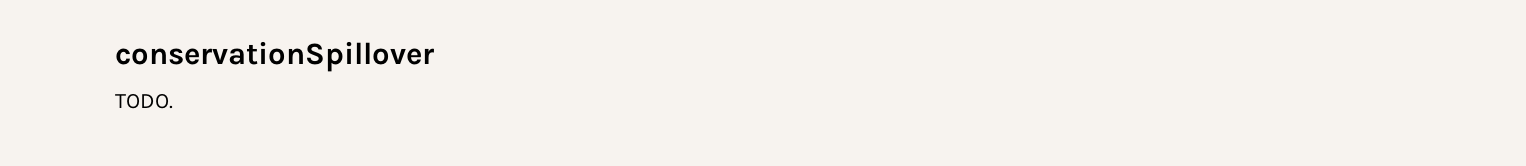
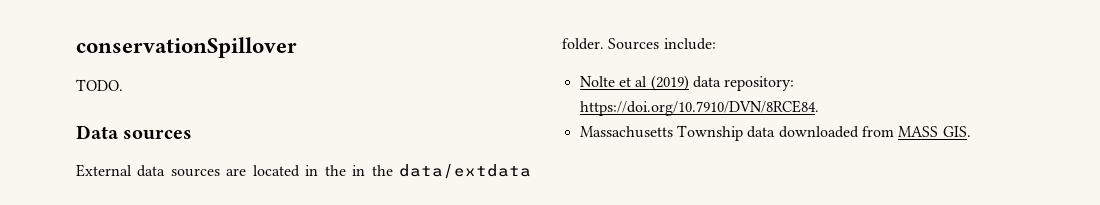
(173, 101) none -> [76,125,193,140] [76,164,532,179] [562,38,716,50] [579,75,795,91] [579,100,819,116] [579,125,971,141] // Data sources // External data sources are located in the in the data/extdata folder. Sources include: // Nolte et al (2019) data repository: https://doi.org/10.7910/DVN/8RCE84. // Massachusetts Township data downloaded from MASS GIS.

